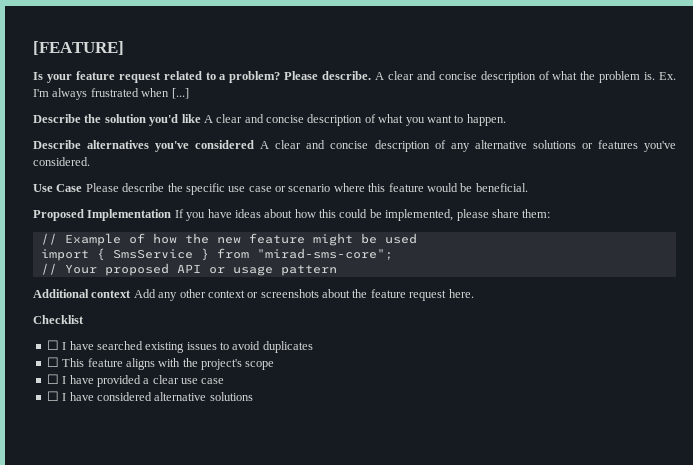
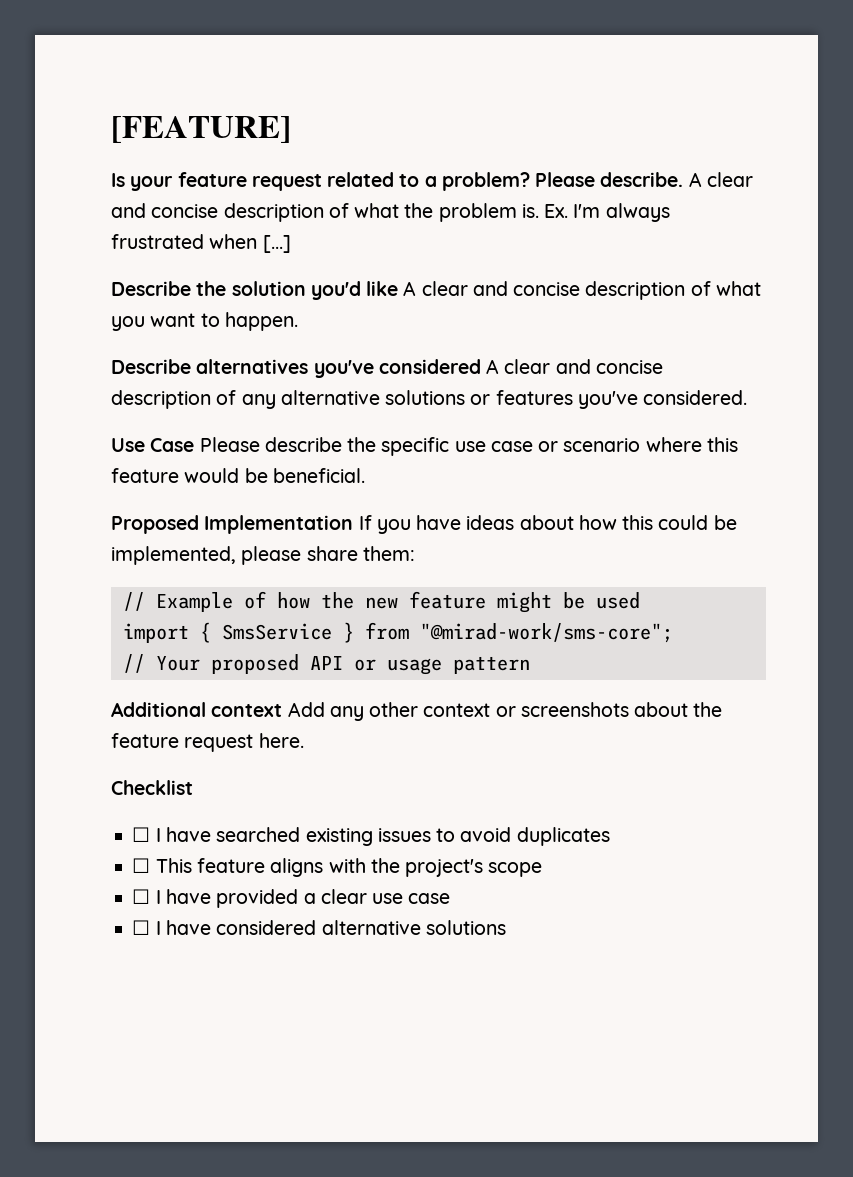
[256,248,393,260] "mirad-sms-core"; -> [419,623,673,643] "@mirad-work/sms-core";

